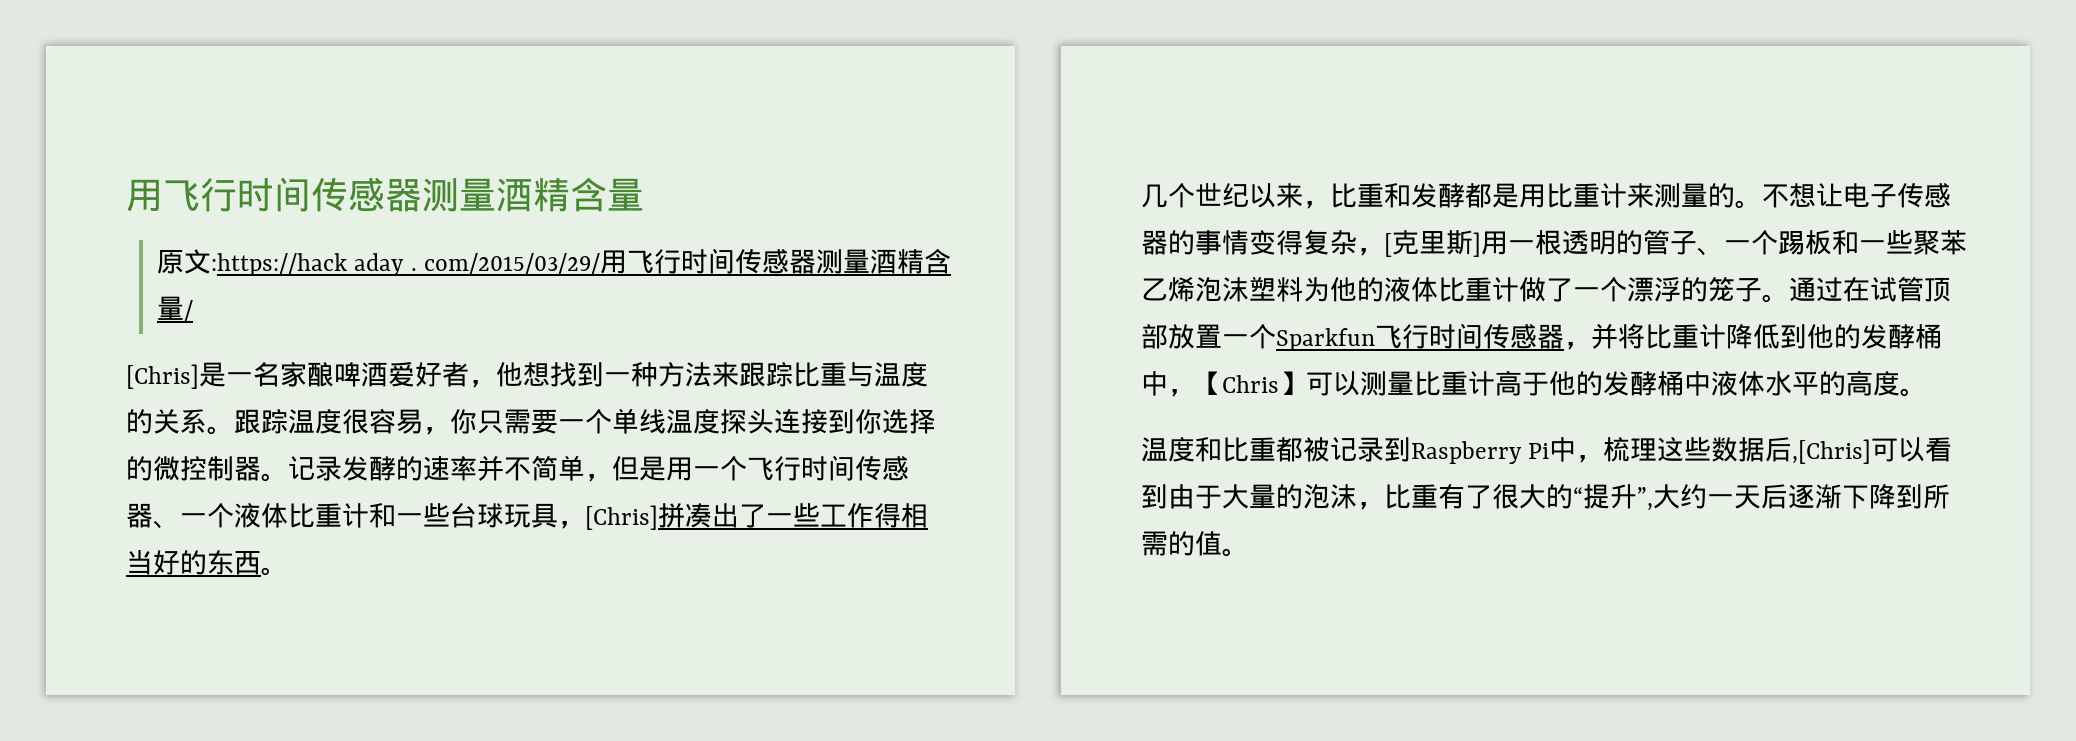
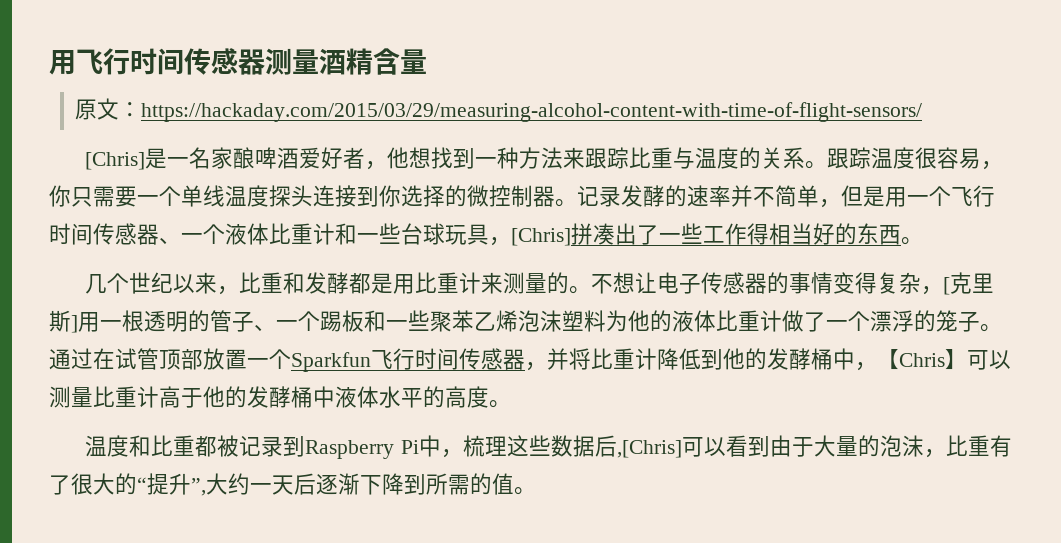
[211,248,951,276] [157,296,194,321] :https://hack aday . com/2015/03/29/用飞行时间传感器测量酒精含量/ -> [119,102,923,122] ：https://hackaday.com/2015/03/29/measuring-alcohol-content-with-time-of-flight-sensors/

